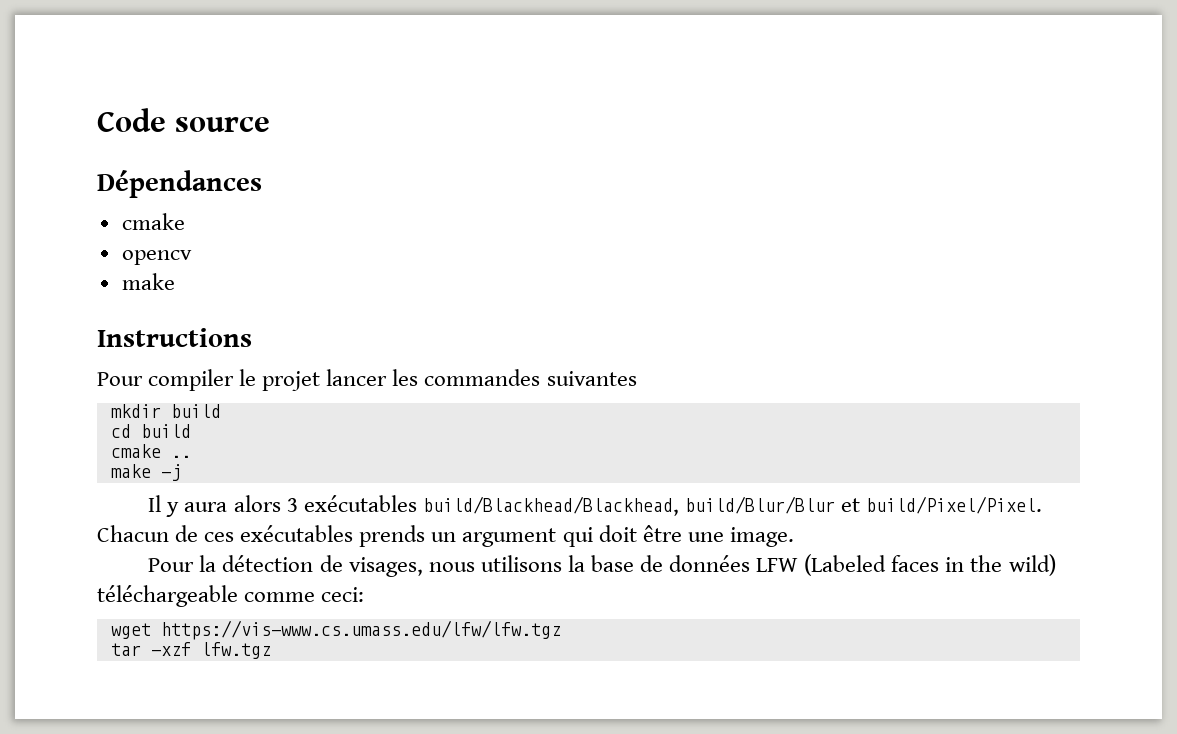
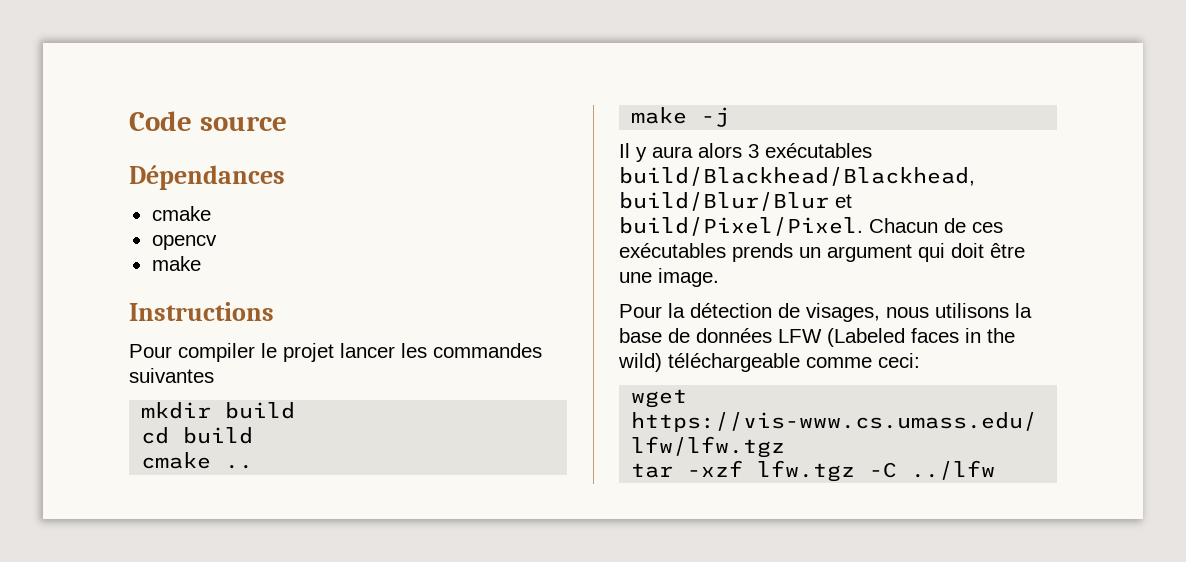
(271, 650) none -> [869,460,996,480] -C ../lfw

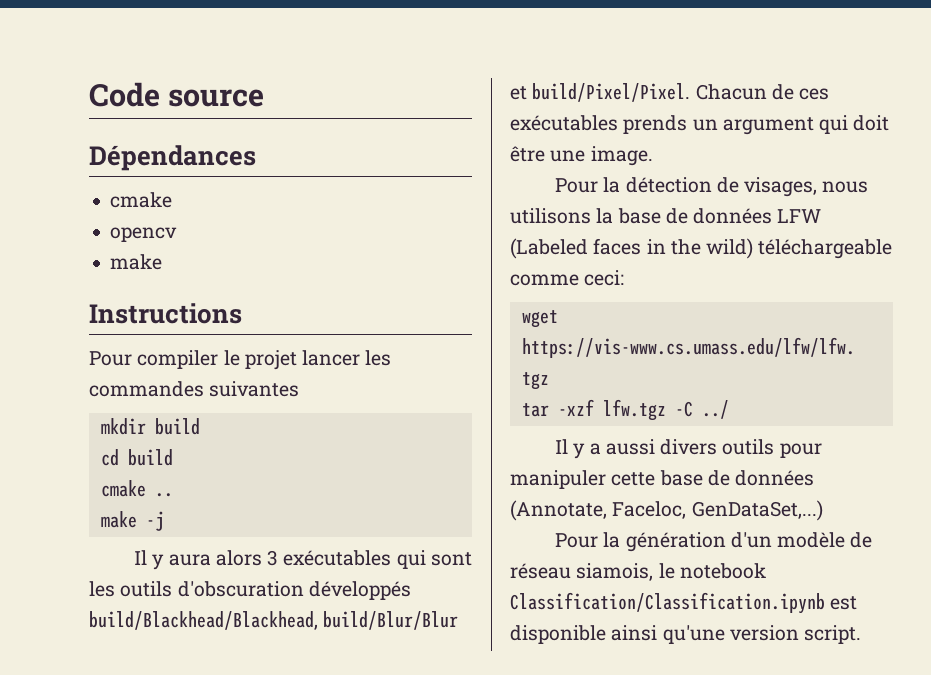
(872, 150) none -> [396,550,472,569] [89,581,411,600] qui sont les outils d'obscuration développés
[911,460,996,480] ../lfw -> [701,400,729,419] [555,439,822,459] [510,470,815,489] [510,500,823,521] [555,532,873,552] [510,563,766,581] [510,592,858,614] [510,625,862,644] ../ // Il y a aussi divers outils pour manipuler cette base de données (Annotate, Faceloc, GenDataSet,...) // Pour la génération d'un modèle de réseau siamois, le notebook Classification/Classification.ipynb est disponible ainsi qu'une version script.

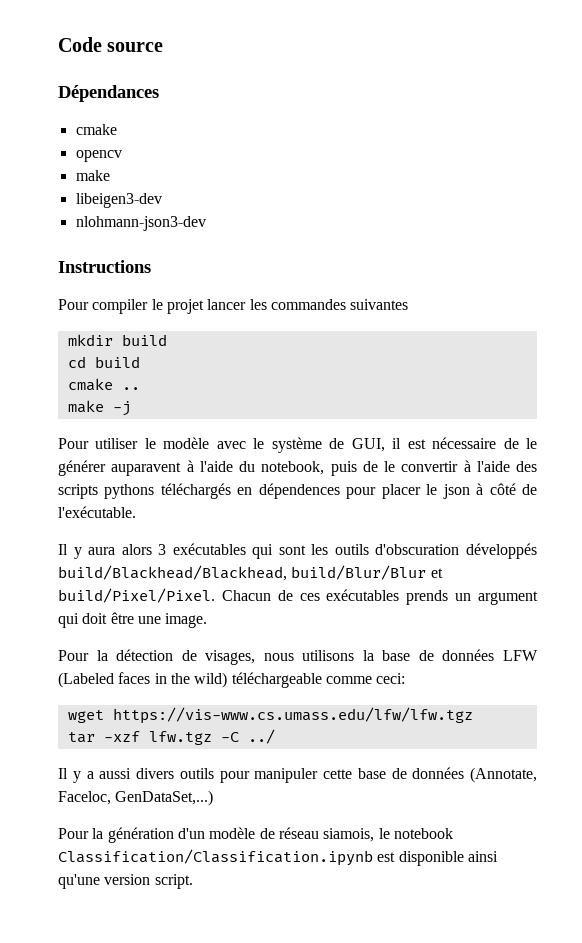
(163, 262) none -> [75,193,162,208] [75,216,206,231] // libeigen3-dev // nlohmann-json3-dev
(164, 521) none -> [58,437,537,453] [58,460,537,476] [58,483,537,499] [58,506,136,518] // Pour utiliser le modèle avec le système de GUI, il est nécessaire de le générer auparavent à l'aide du notebook, puis de le convertir à l'aide des scripts pythons téléchargés en dépendences pour placer le json à côté de l'exécutable.

